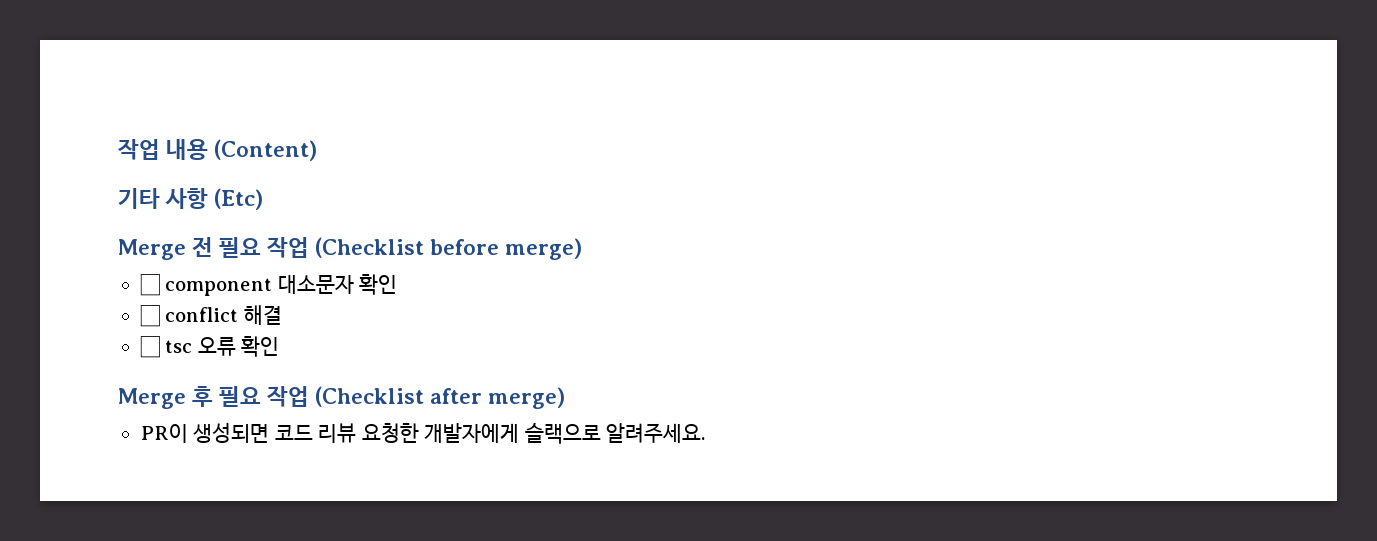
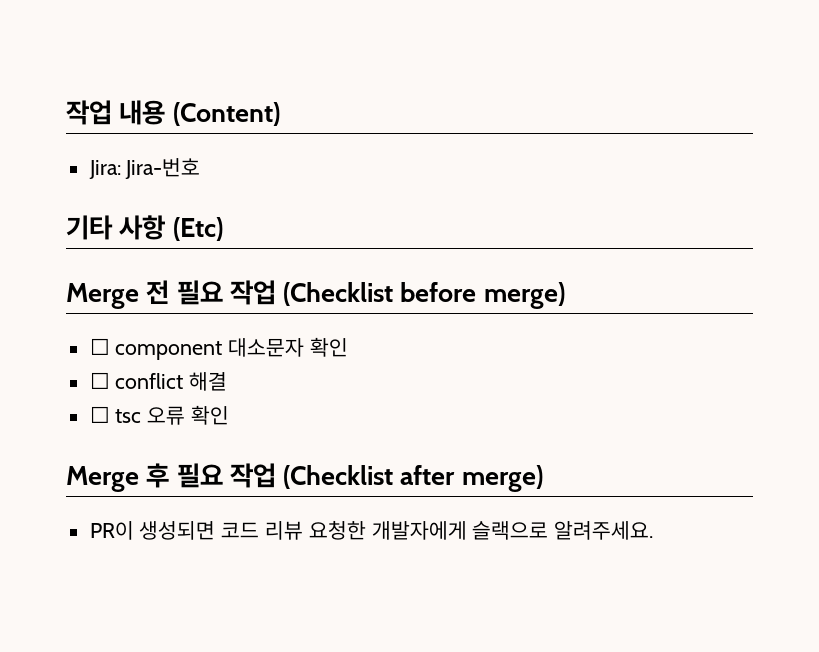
(318, 150) none -> [88,158,201,179] // Jira: Jira-번호

